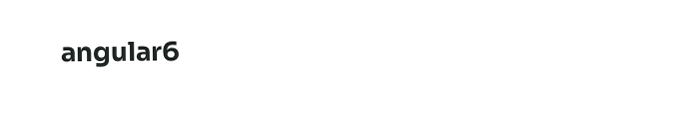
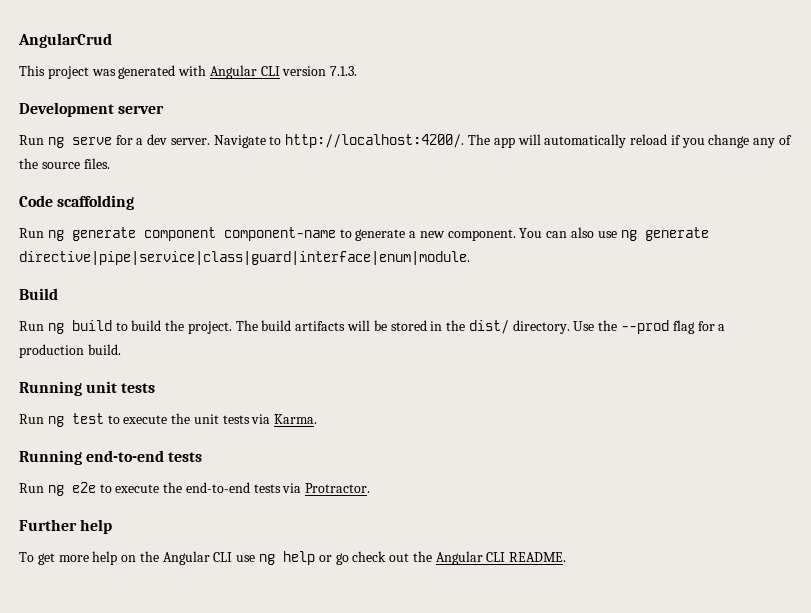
[60,40,180,68] angular6 -> [18,33,112,48] [19,65,358,79] [19,102,165,117] [19,134,793,148] [19,158,110,169] [19,195,135,210] [19,227,709,241] [19,251,470,265] [19,288,58,300] [19,320,726,334] [19,344,121,358] [19,381,156,396] [19,413,318,427] [19,450,203,465] [19,482,371,496] [19,519,113,534] [19,551,567,565] AngularCrud // This project was generated with Angular CLI version 7.1.3. // Development server // Run ng serve for a dev server. Navigate to http://localhost:4200/. The app will automatically reload if you change any of the source files. // Code scaffolding // Run ng generate component component-name to generate a new component. You can also use ng generate directive|pipe|service|class|guard|interface|enum|module. // Build // Run ng build to build the project. The build artifacts will be stored in the dist/ directory. Use the --prod flag for a production build. // Running unit tests // Run ng test to execute the unit tests via Karma. // Running end-to-end tests // Run ng e2e to execute the end-to-end tests via Protractor. // Further help // To get more help on the Angular CLI use ng help or go check out the Angular CLI README.

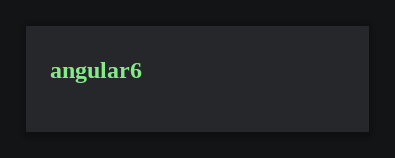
[18,33,112,48] [19,65,358,79] [19,102,165,117] [19,134,793,148] [19,158,110,169] [19,195,135,210] [19,227,709,241] [19,251,470,265] [19,288,58,300] [19,320,726,334] [19,344,121,358] [19,381,156,396] [19,413,318,427] [19,450,203,465] [19,482,371,496] [19,519,113,534] [19,551,567,565] AngularCrud // This project was generated with Angular CLI version 7.1.3. // Development server // Run ng serve for a dev server. Navigate to http://localhost:4200/. The app will automatically reload if you change any of the source files. // Code scaffolding // Run ng generate component component-name to generate a new component. You can also use ng generate directive|pipe|service|class|guard|interface|enum|module. // Build // Run ng build to build the project. The build artifacts will be stored in the dist/ directory. Use the --prod flag for a production build. // Running unit tests // Run ng test to execute the unit tests via Karma. // Running end-to-end tests // Run ng e2e to execute the end-to-end tests via Protractor. // Further help // To get more help on the Angular CLI use ng help or go check out the Angular CLI README. -> [50,62,142,83] angular6

